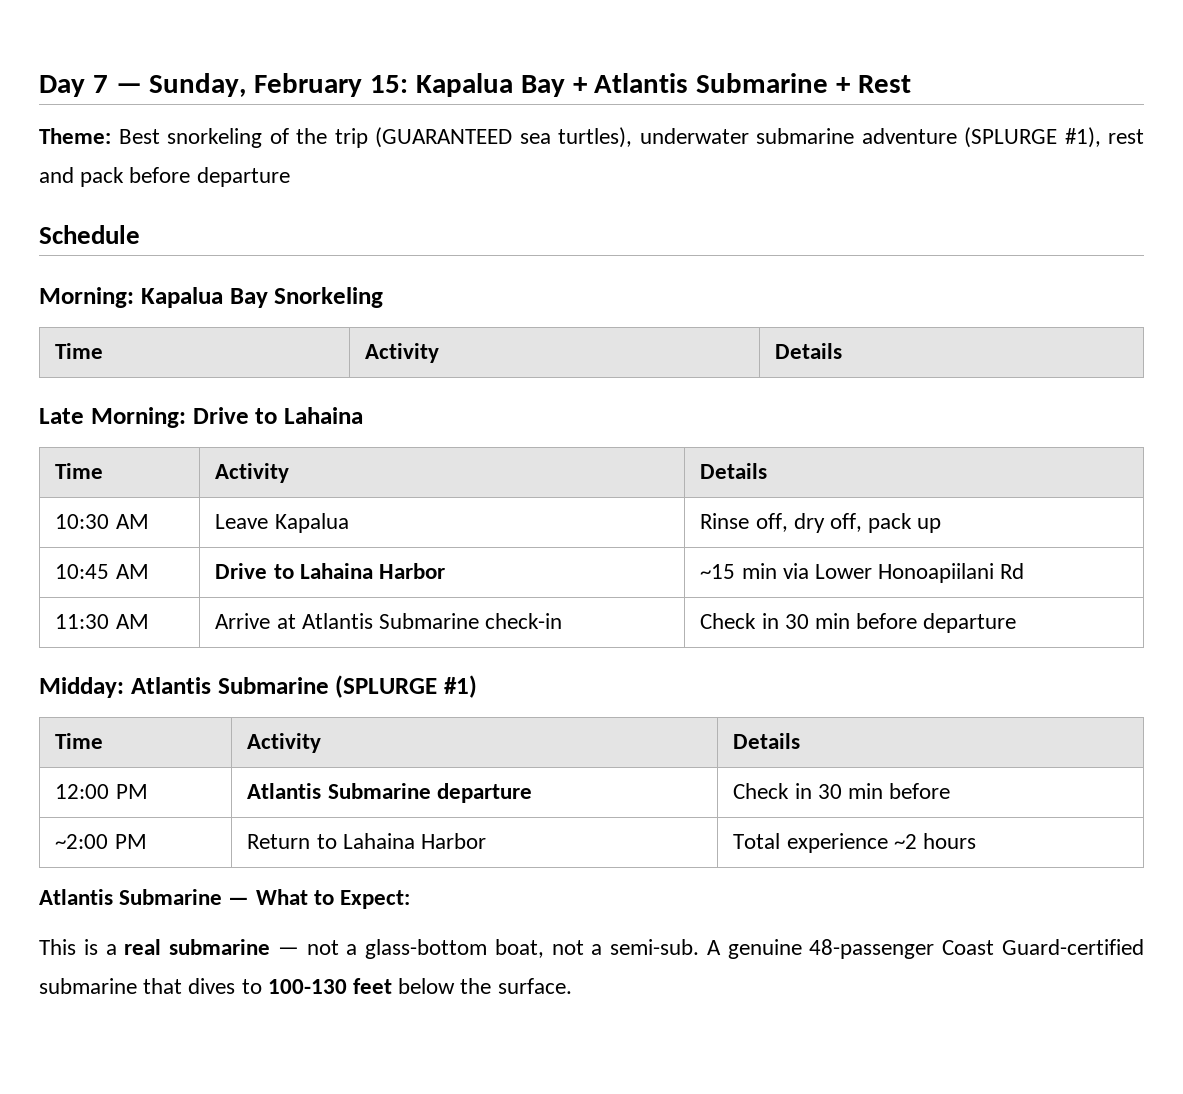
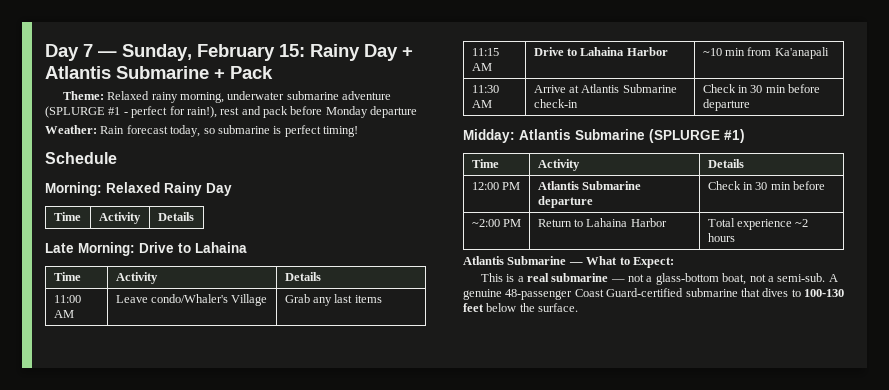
[415,73,565,97] Kapalua Bay -> [310,44,398,61] Rainy Day
[857,75,911,93] Rest -> [230,66,273,79] Pack
[118,127,1101,148] Best snorkeling of the trip (GUARANTEED sea turtles), underwater submarine adventure (SPLURGE #1), -> [107,91,392,103] [45,106,217,118] Relaxed rainy morning, underwater submarine adventure (SPLURGE #1 - perfect for rain!),
[196,167,290,187] departure -> [325,106,418,118] [45,125,358,137] Monday departure // Weather: Rain forecast today, so submarine is perfect timing!
[140,287,384,308] Kapalua Bay Snorkeling -> [106,182,232,196] Relaxed Rainy Day
[55,514,110,529] 10:30 -> [53,295,81,303] 11:00
[274,513,349,533] [700,513,942,533] [55,564,110,579] Kapalua | Rinse off, dry off, pack up // 10:45 -> [150,294,268,306] [284,294,382,306] [471,48,499,56] condo/Whaler's Village | Grab any last items // 11:15
[700,563,1025,583] ~15 min via Lower Honoapiilani Rd -> [702,47,829,59] ~10 min from Ka'anapali

